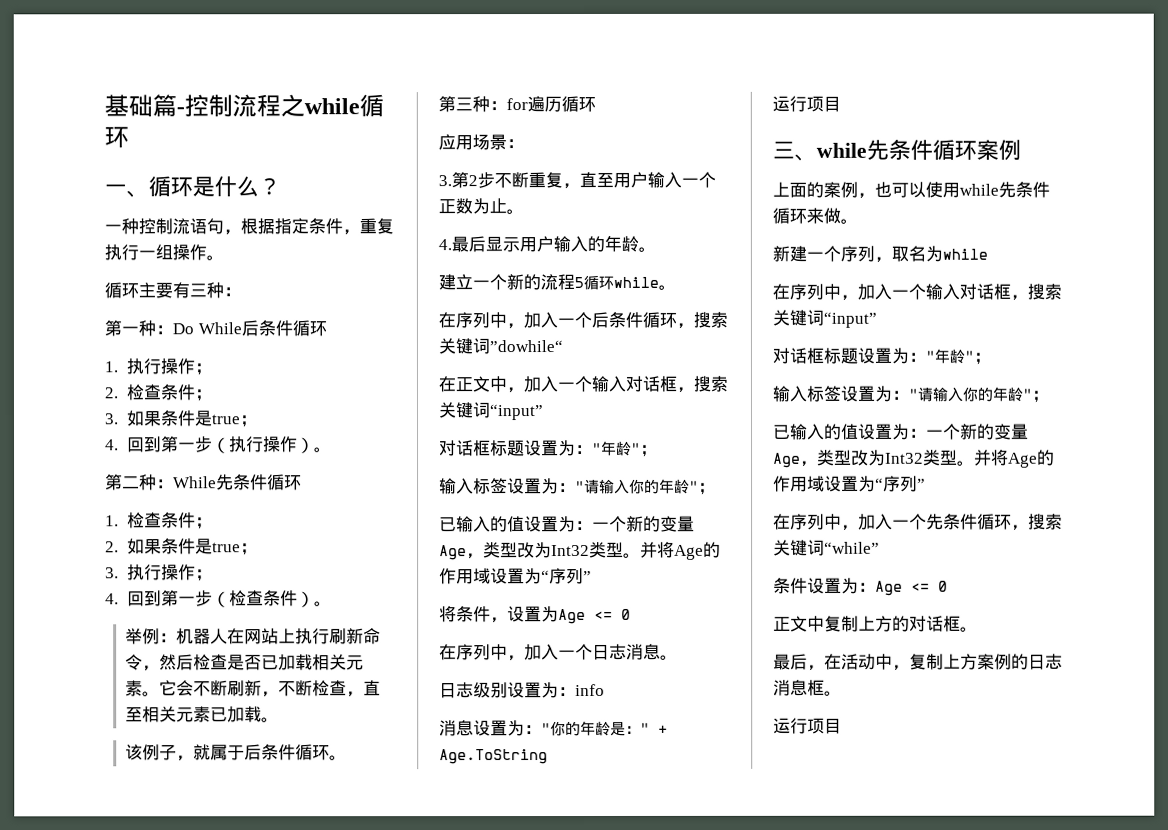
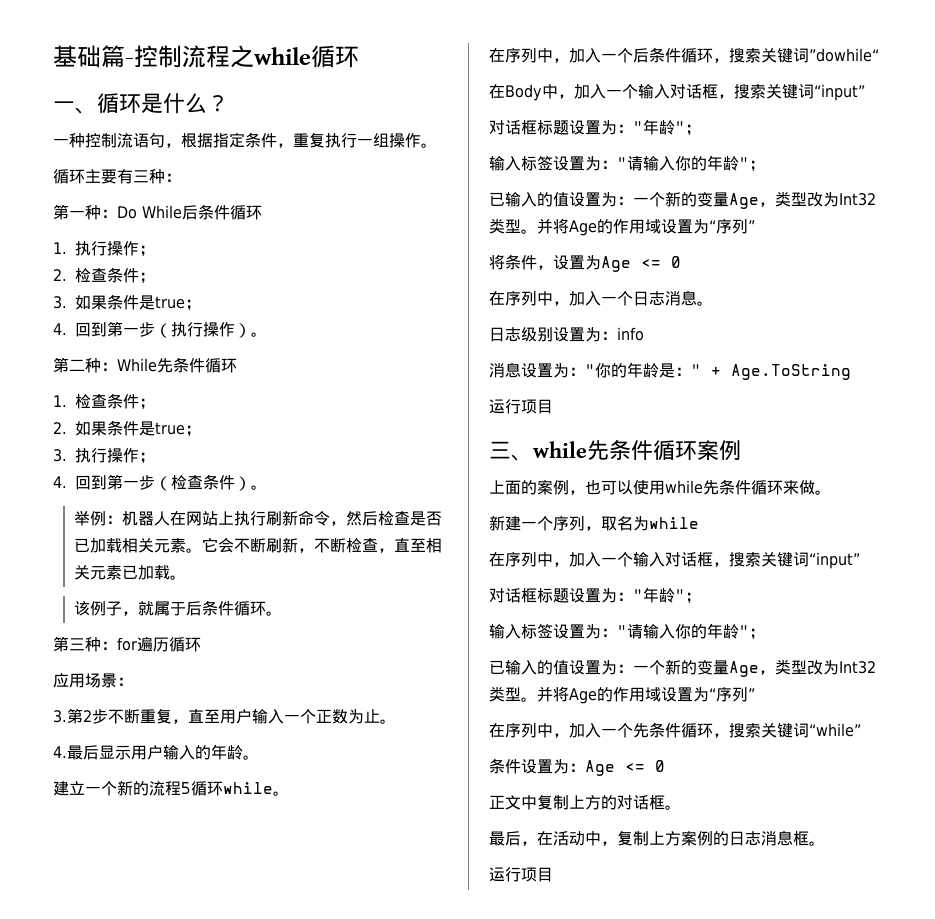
[455,376,490,393] 正文 -> [505,84,542,101] Body

